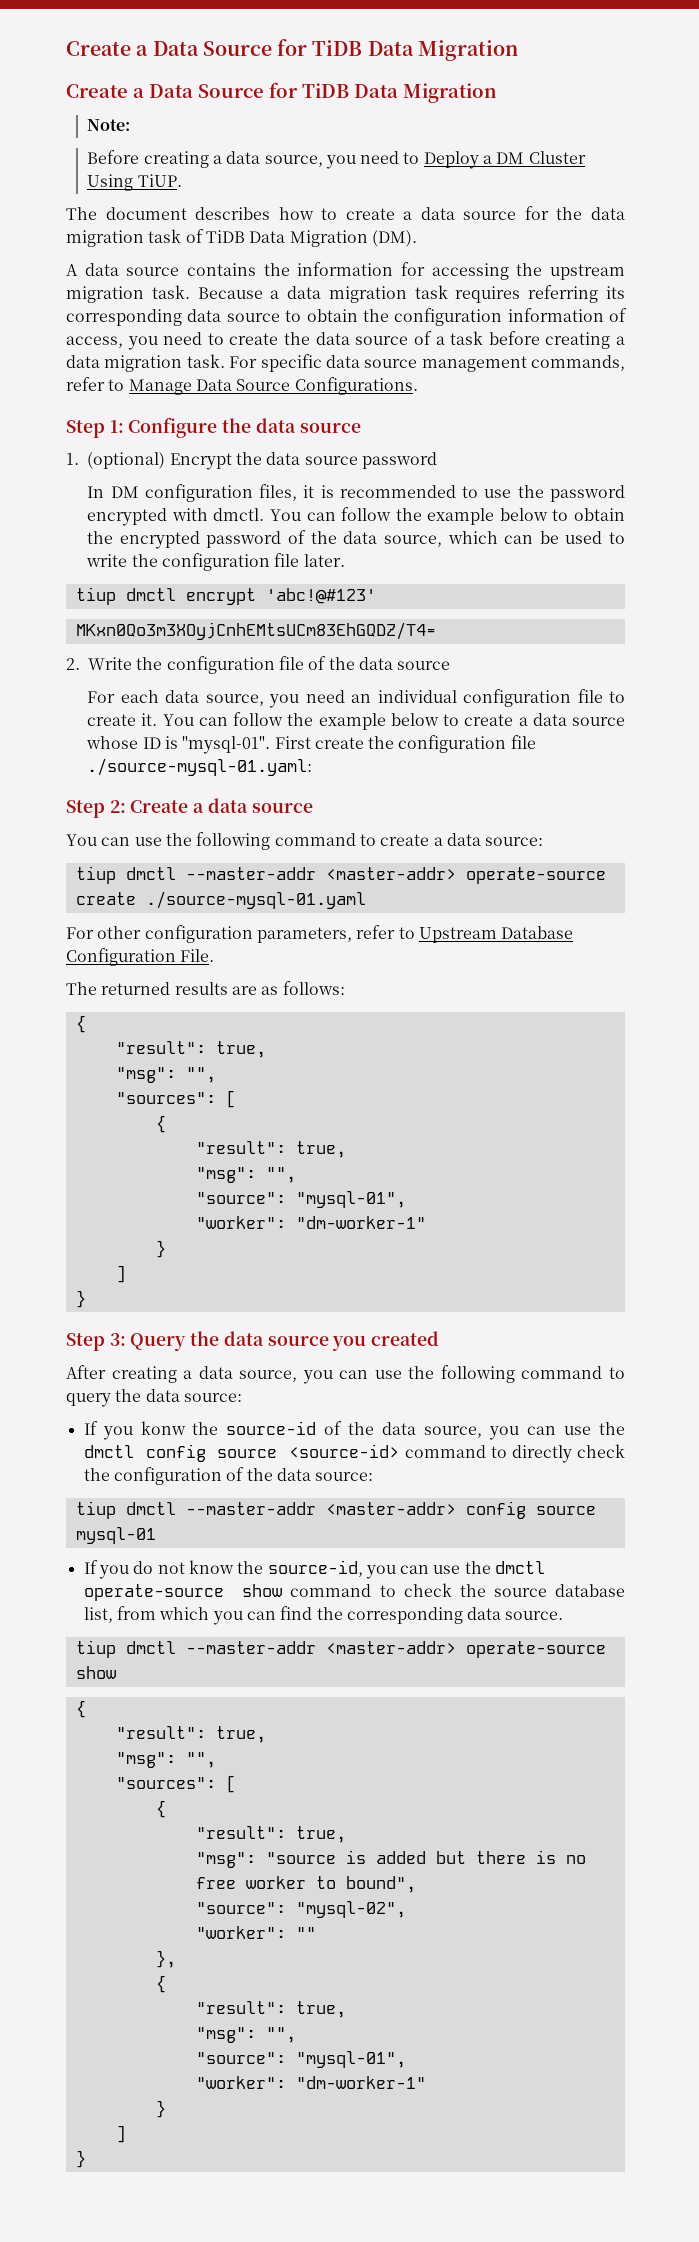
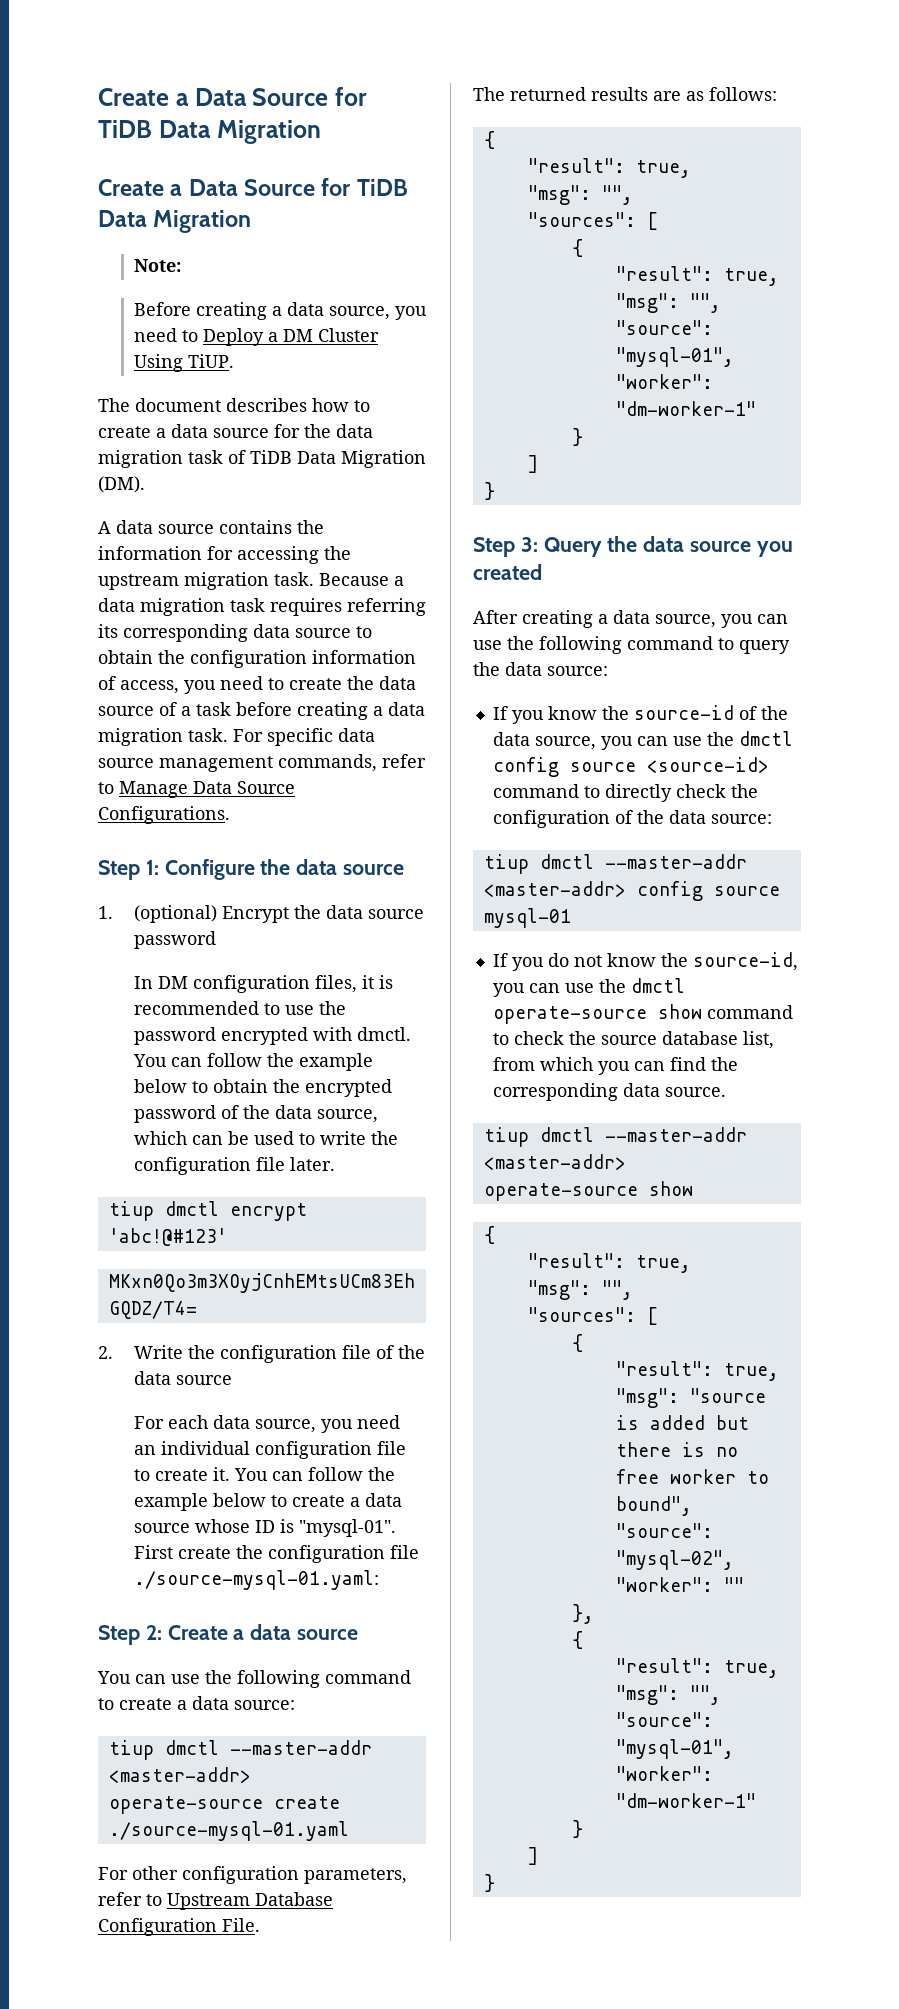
[140,1421,186,1435] konw -> [547,706,597,720] know

